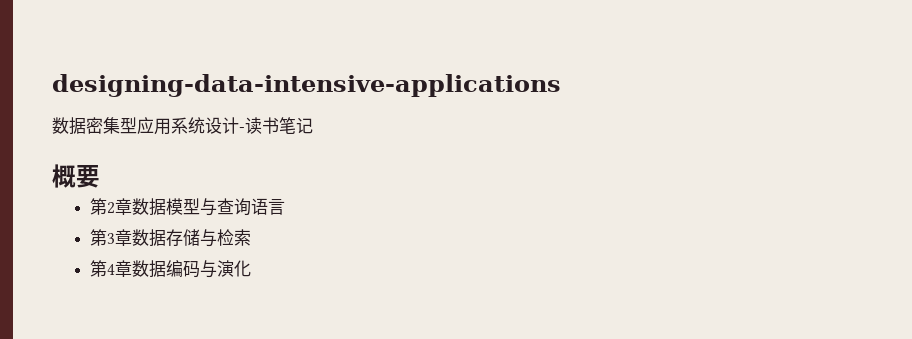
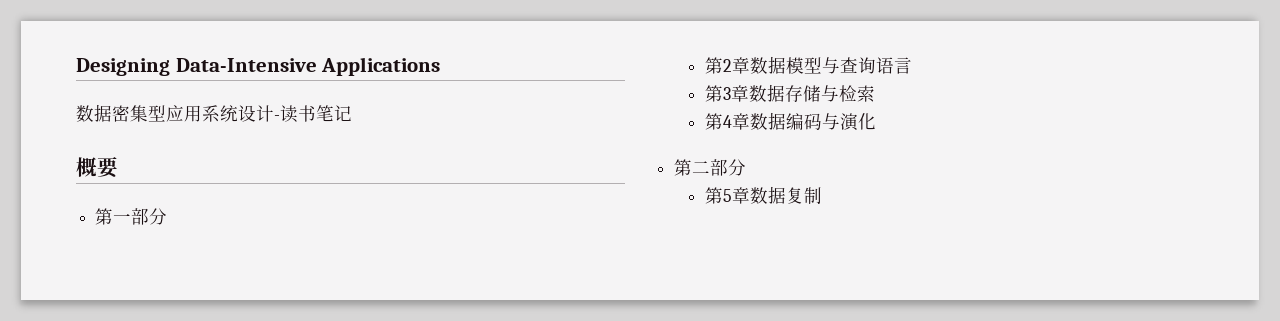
[52,74,561,97] designing-data-intensive-applications -> [76,57,441,76] Designing Data-Intensive Applications
(100, 176) none -> [95,208,168,225] // 第一部分
(252, 268) none -> [674,159,747,176] [704,186,822,204] // 第二部分 // 第5章数据复制

